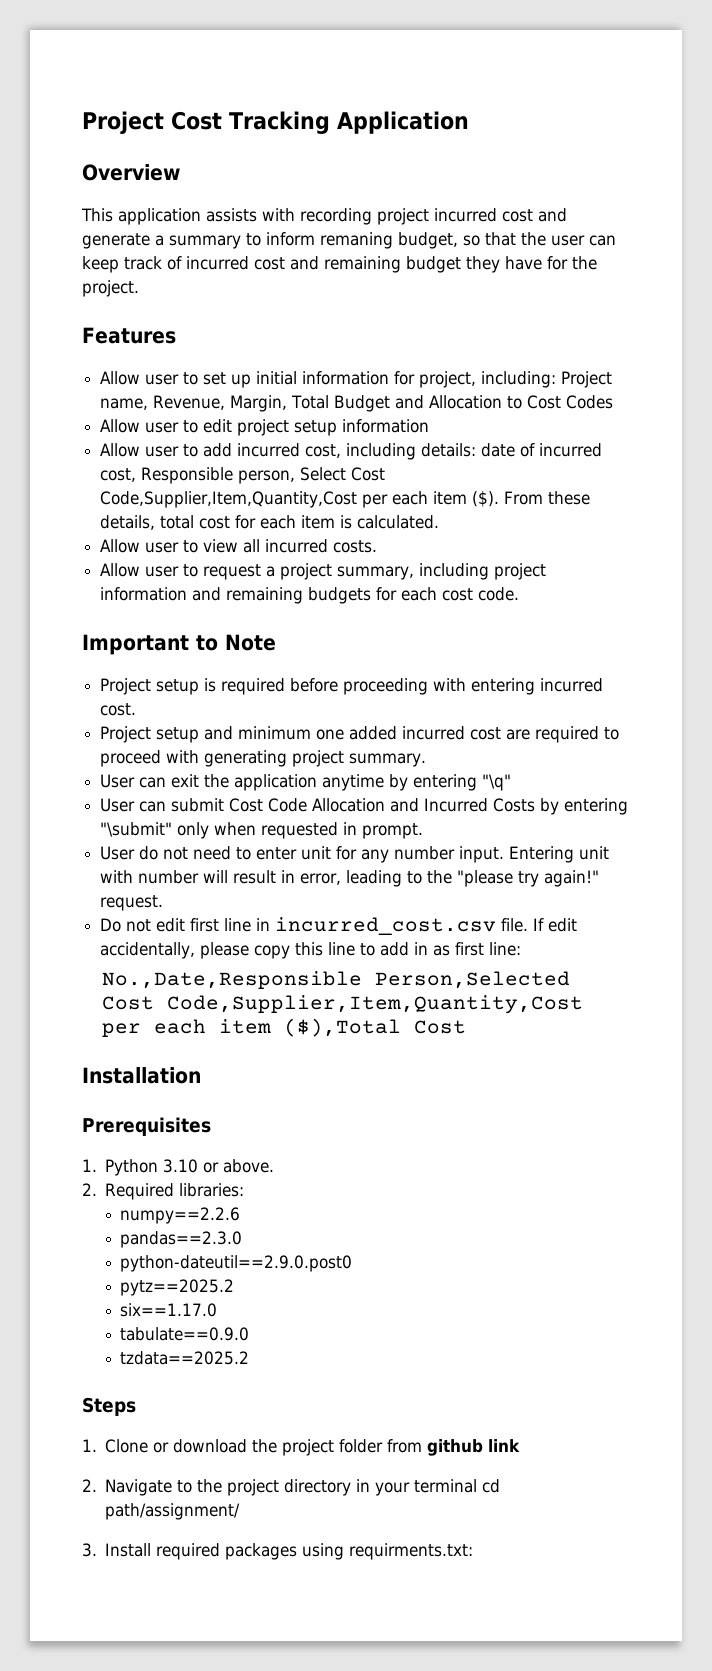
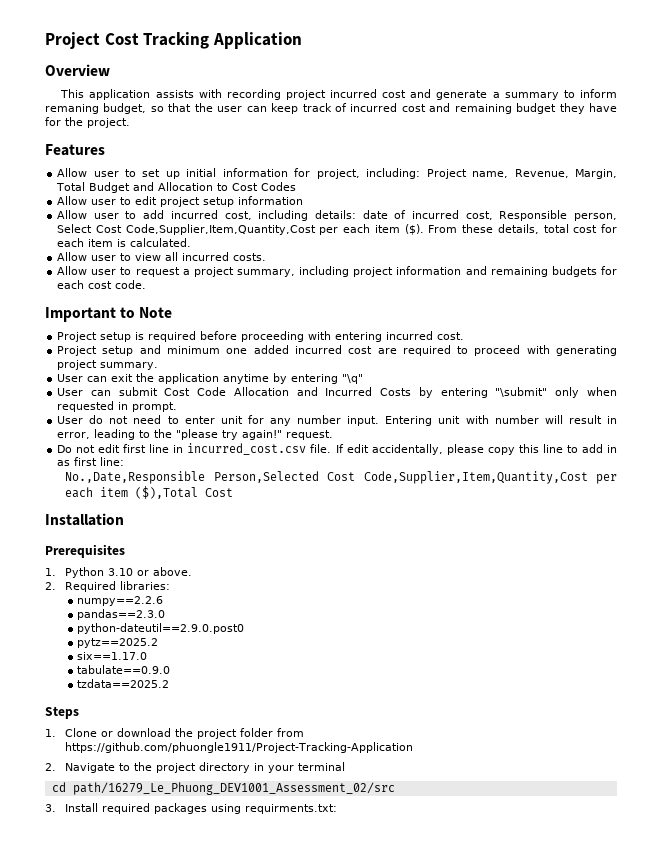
[427,1439,521,1456] github link -> [65,742,414,753] https://github.com/phuongle1911/Project-Tracking-Application
[482,1479,501,1493] [105,1503,241,1520] cd path/assignment/ -> [51,782,395,795] // cd path/16279_Le_Phuong_DEV1001_Assessment_02/src

